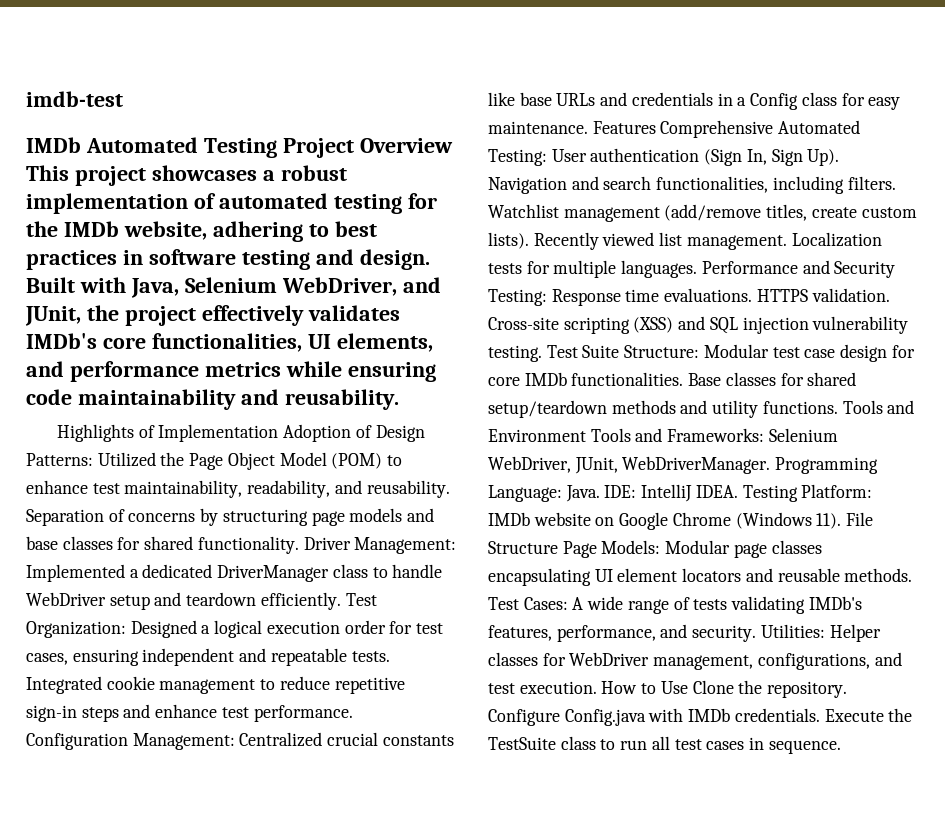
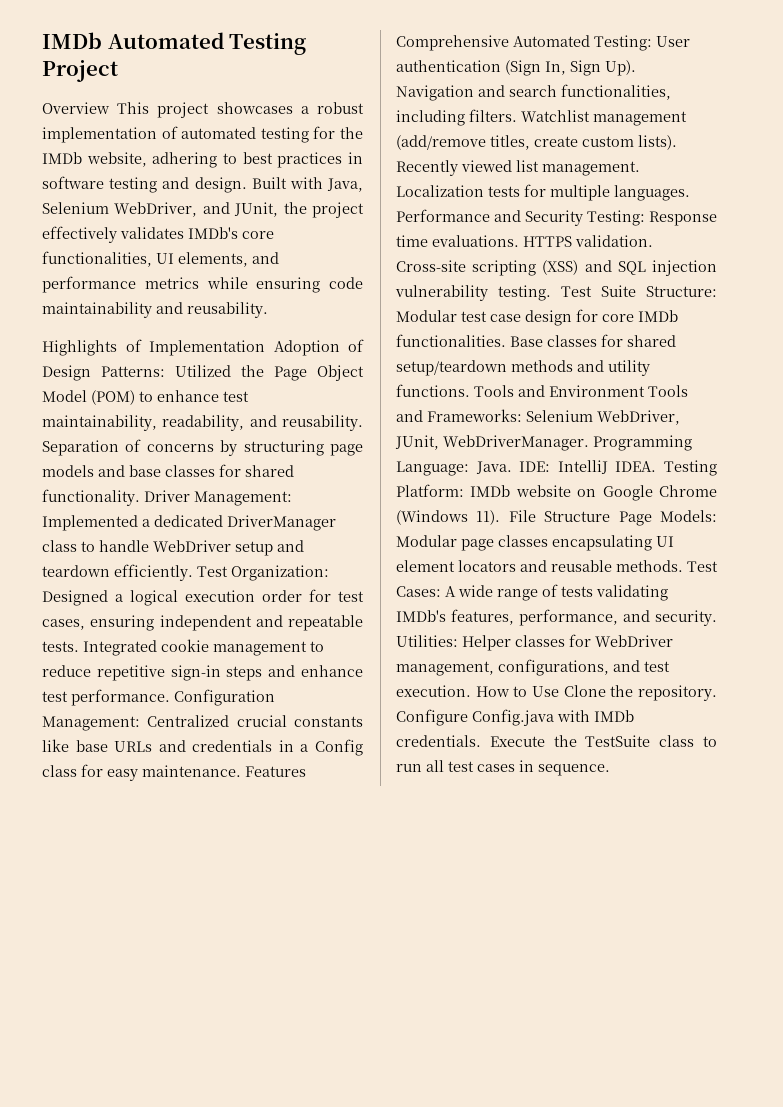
[26,91,123,107] imdb-test // -> (42, 40) none
(354, 148) none -> (118, 71) //

